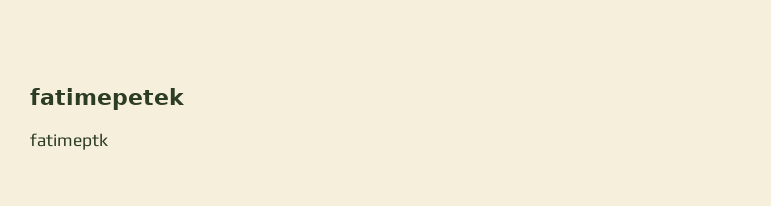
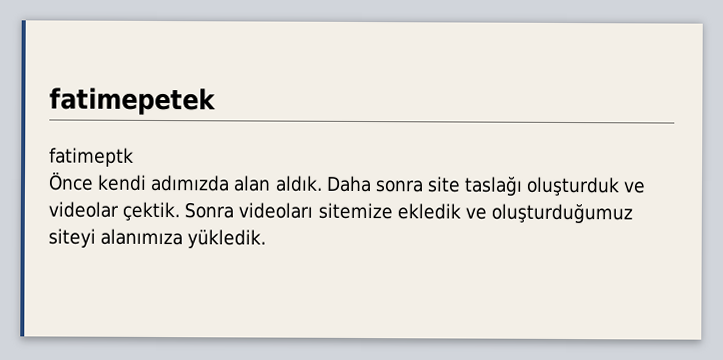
(108, 141) none -> [48,172,646,197] [48,201,633,224] [48,228,267,249] // Önce kendi adımızda alan aldık. Daha sonra site taslağı oluşturduk ve videolar çektik. Sonra videoları sitemize ekledik ve oluşturduğumuz siteyi alanımıza yükledik.

